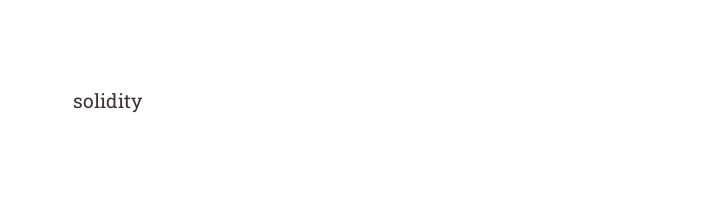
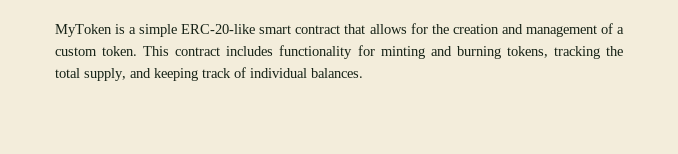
[73,93,143,113] solidity -> [55,23,624,37] [55,45,623,59] [55,67,363,81] MyToken is a simple ERC-20-like smart contract that allows for the creation and management of a custom token. This contract includes functionality for minting and burning tokens, tracking the total supply, and keeping track of individual balances.

